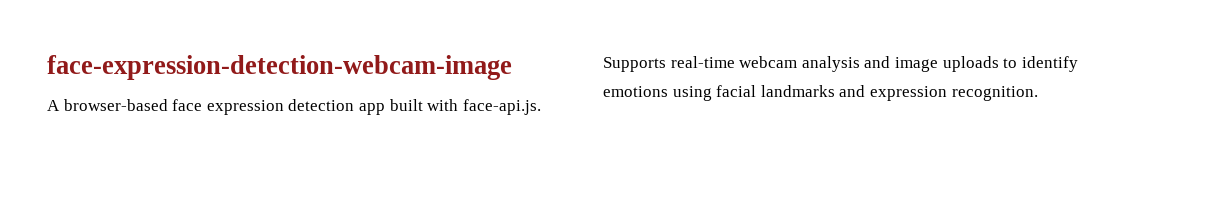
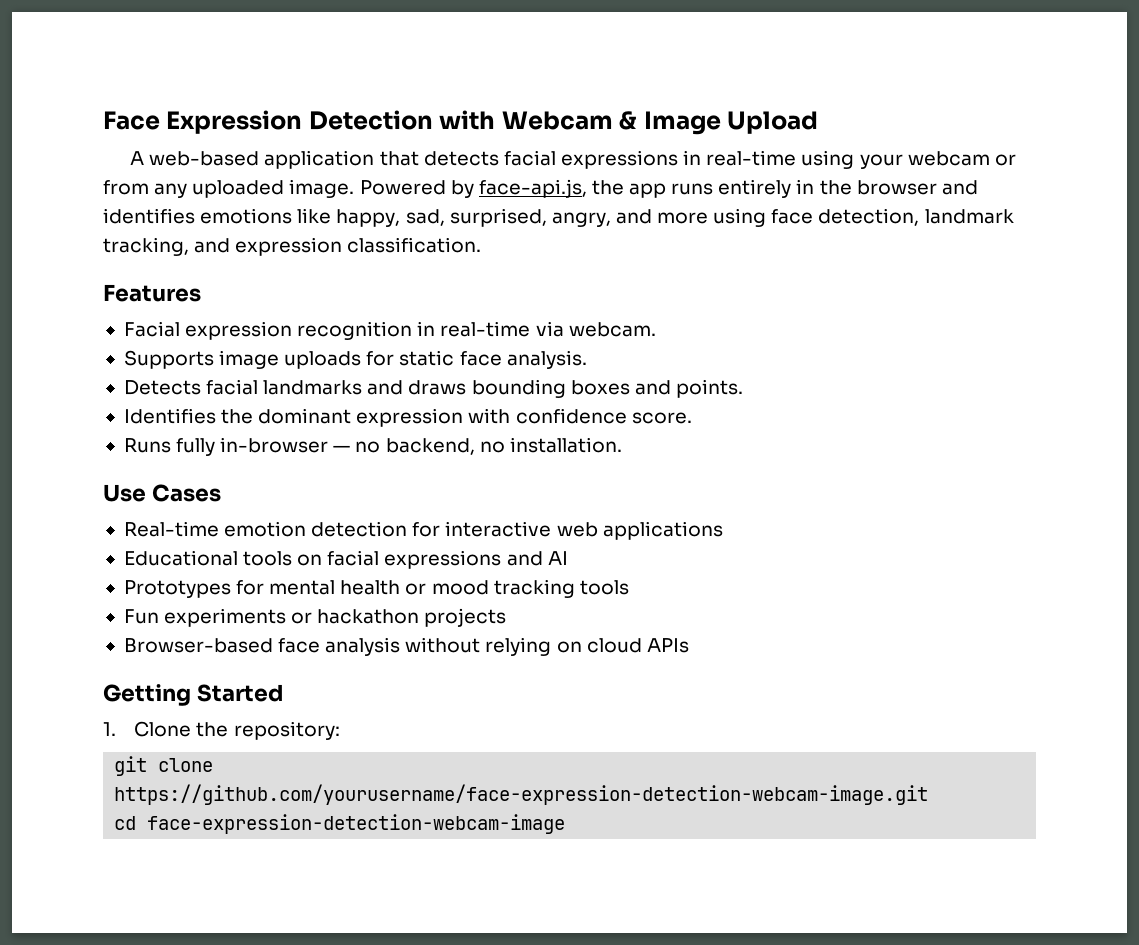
[47,55,512,80] [47,99,541,115] [603,56,1078,72] [603,85,1038,101] face-expression-detection-webcam-image // A browser-based face expression detection app built with face-api.js. Supports real-time webcam analysis and image uploads to identify emotions using facial landmarks and expression recognition. -> [103,110,819,135] [130,150,1016,169] [103,179,978,198] [103,208,1014,227] [103,237,482,256] [103,284,201,302] [123,321,656,340] [123,350,587,369] [123,379,743,398] [123,408,692,427] [123,437,622,456] [103,484,221,502] [123,521,723,540] [123,550,568,569] [123,579,629,598] [123,608,507,627] [123,637,689,656] [103,684,283,706] [103,721,340,740] [114,756,214,776] [114,784,929,805] [114,814,566,834] Face Expression Detection with Webcam & Image Upload // A web-based application that detects facial expressions in real-time using your webcam or from any uploaded image. Powered by face-api.js, the app runs entirely in the browser and identifies emotions like happy, sad, surprised, angry, and more using face detection, landmark tracking, and expression classification. // Features // Facial expression recognition in real-time via webcam. // Supports image uploads for static face analysis. // Detects facial landmarks and draws bounding boxes and points. // Identifies the dominant expression with confidence score. // Runs fully in-browser — no backend, no installation. // Use Cases // Real-time emotion detection for interactive web applications // Educational tools on facial expressions and AI // Prototypes for mental health or mood tracking tools // Fun experiments or hackathon projects // Browser-based face analysis without relying on cloud APIs // Getting Started // 1. Clone the repository: // git clone https://github.com/yourusername/face-expression-detection-webcam-image.git // cd face-expression-detection-webcam-image

